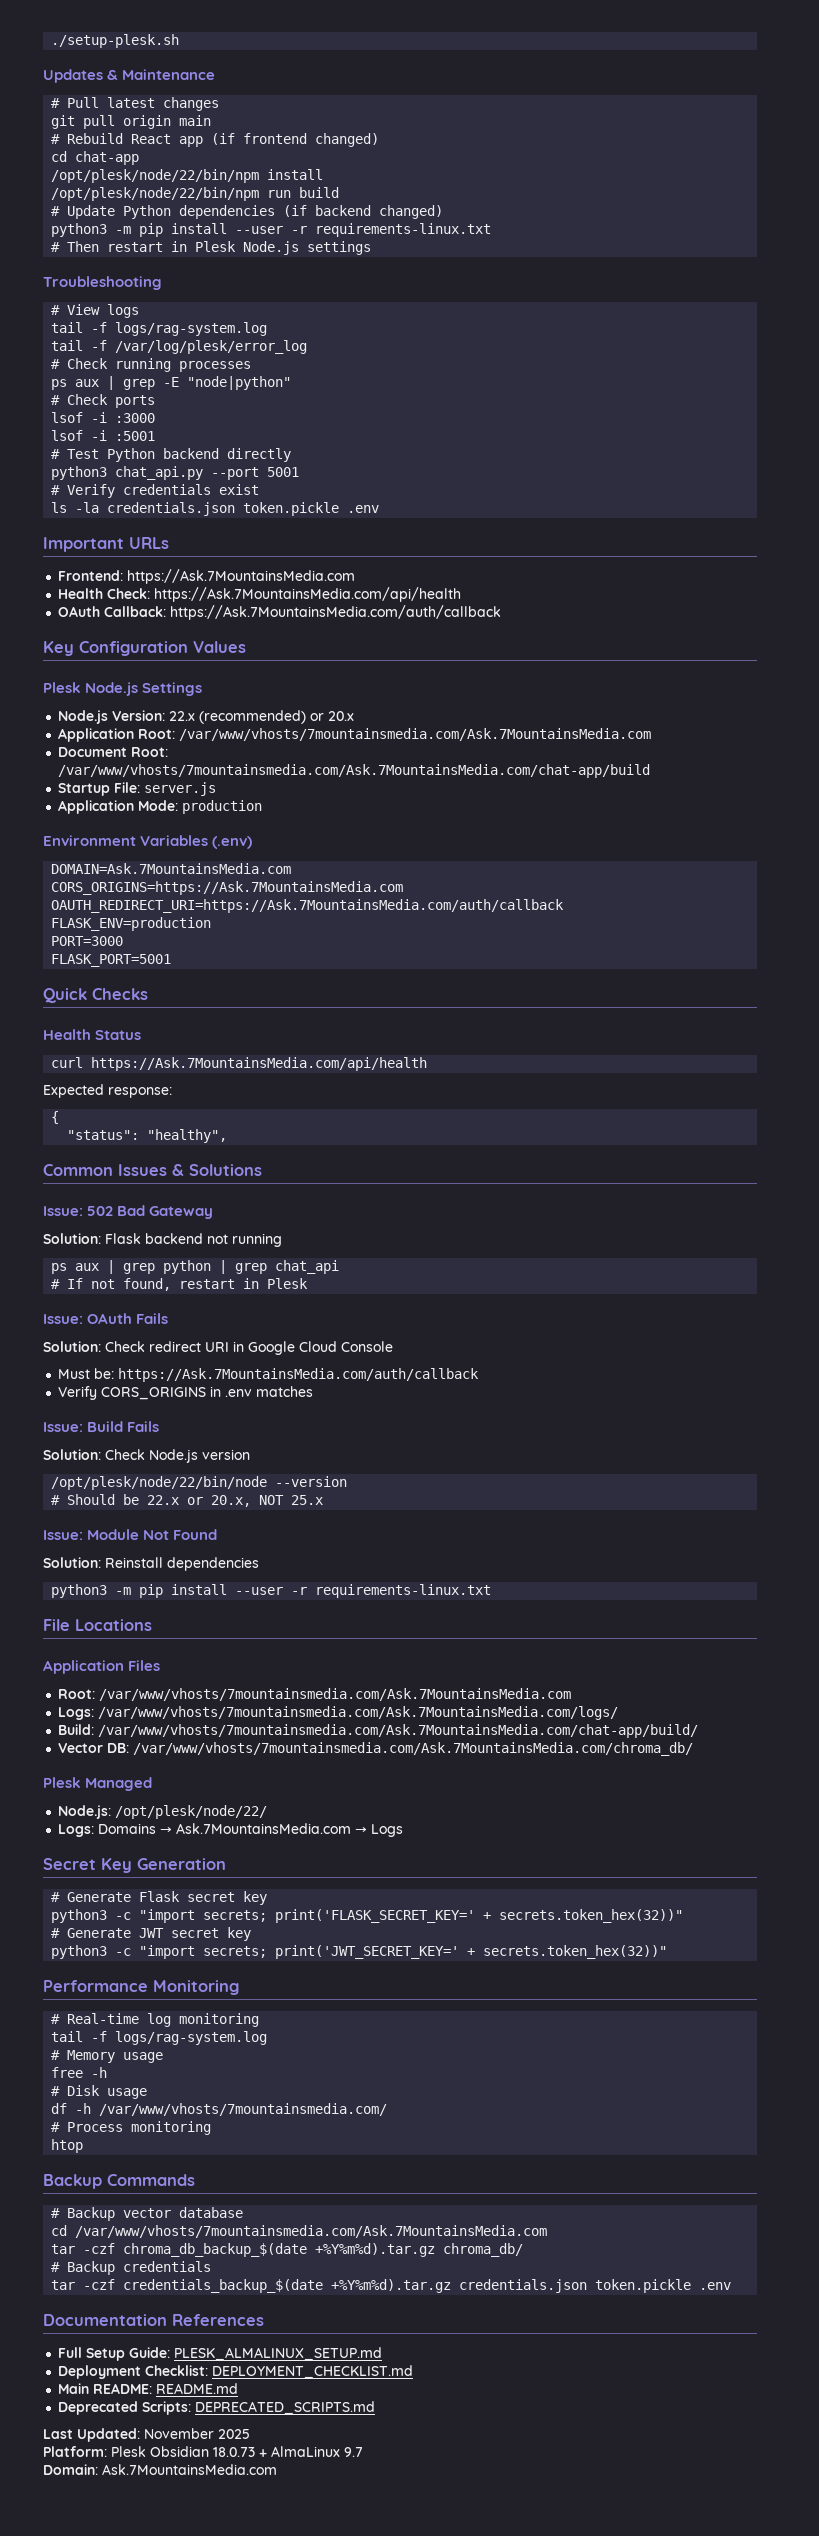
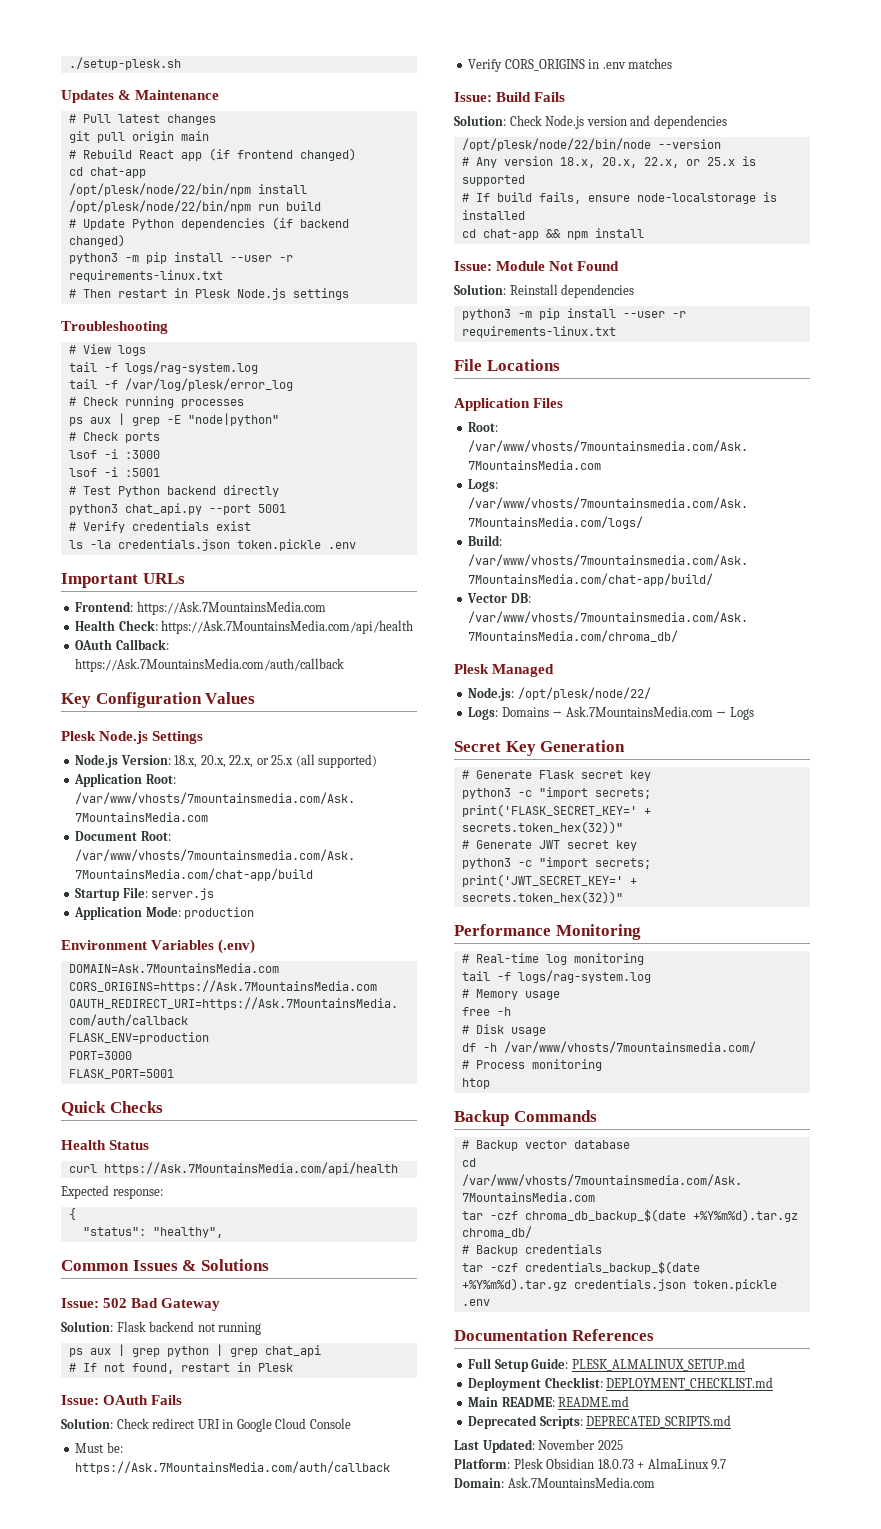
[169,710,355,724] 22.x (recommended) or 20.x -> [174,754,378,768] 18.x, 20.x, 22.x, or 25.x (all supported)
(250, 1454) none -> [630,115,727,129] and dependencies
[67,1494,324,1507] Should be 22.x or 20.x, NOT 25.x -> [475,156,756,168] [461,175,525,186] [461,192,777,204] [461,210,525,220] [461,228,644,240] Any version 18.x, 20.x, 22.x, or 25.x is supported // # If build fails, ensure node-localstorage is installed // cd chat-app && npm install

